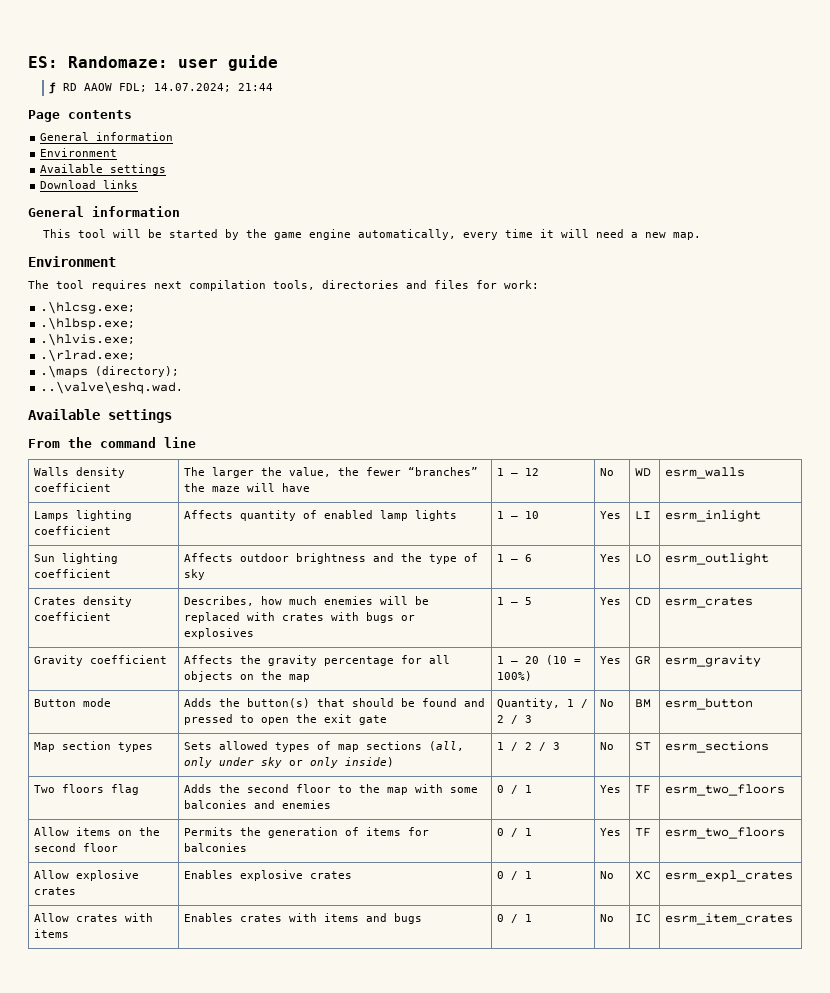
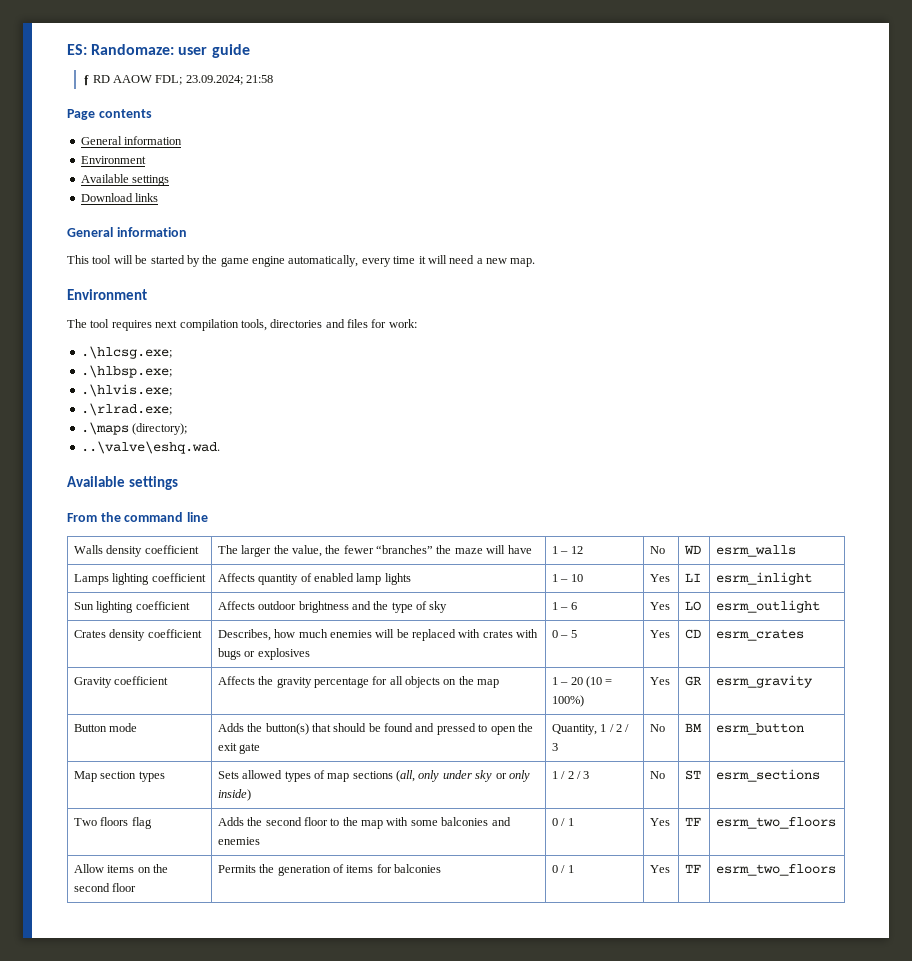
[154,83,274,92] 14.07.2024; 21:44 -> [185,75,274,85] 23.09.2024; 21:58
[497,597,505,605] 1 -> [551,630,558,638] 0
[34,870,140,881] [34,887,77,895] [184,870,353,881] [497,871,533,880] [600,871,615,879] [635,871,652,880] [665,870,794,882] [34,913,154,922] [34,929,70,938] [184,913,423,924] [497,914,533,923] [600,914,615,922] [635,914,652,923] [665,913,794,925] // Allow explosive crates | Enables explosive crates | 0 / 1 | No | XC | esrm_expl_crates // Allow crates with items | Enables crates with items and bugs | 0 / 1 | No | IC | esrm_item_crates -> (836, 870) none

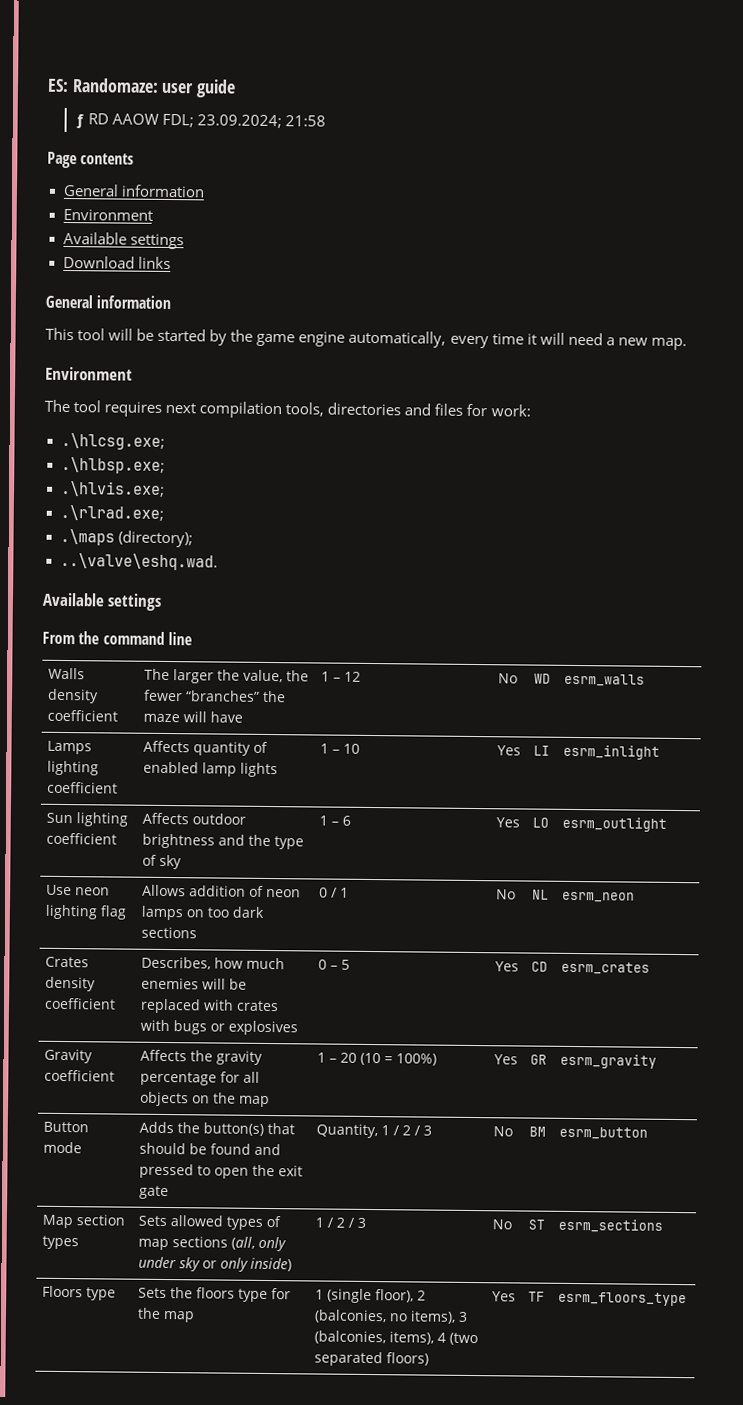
(820, 606) none -> [46,884,111,896] [45,904,128,920] [142,884,302,898] [141,905,265,921] [141,926,198,939] [319,887,350,898] [496,889,517,900] [532,889,550,900] [562,891,636,903] // Use neon lighting flag | Allows addition of neon lamps on too dark sections | 0 / 1 | No | NL | esrm_neon
[73,817,152,829] [217,817,511,829] [217,837,260,845] [551,818,574,826] [649,818,670,826] [684,817,701,826] [715,817,836,829] [73,864,168,873] [73,883,137,892] [217,864,442,876] [551,865,574,873] [649,865,670,873] [684,864,701,873] [715,864,836,876] Two floors flag | Adds the second floor to the map with some balconies and enemies | 0 / 1 | Yes | TF | esrm_two_floors // Allow items on the second floor | Permits the generation of items for balconies | 0 / 1 | Yes | TF | esrm_two_floors -> [42,1285,117,1301] [138,1287,292,1303] [137,1307,196,1323] [315,1288,427,1304] [314,1309,469,1324] [314,1330,479,1346] [314,1351,430,1367] [492,1291,517,1302] [528,1291,546,1302] [558,1291,688,1307] Floors type | Sets the floors type for the map | 1 (single floor), 2 (balconies, no items), 3 (balconies, items), 4 (two separated floors) | Yes | TF | esrm_floors_type

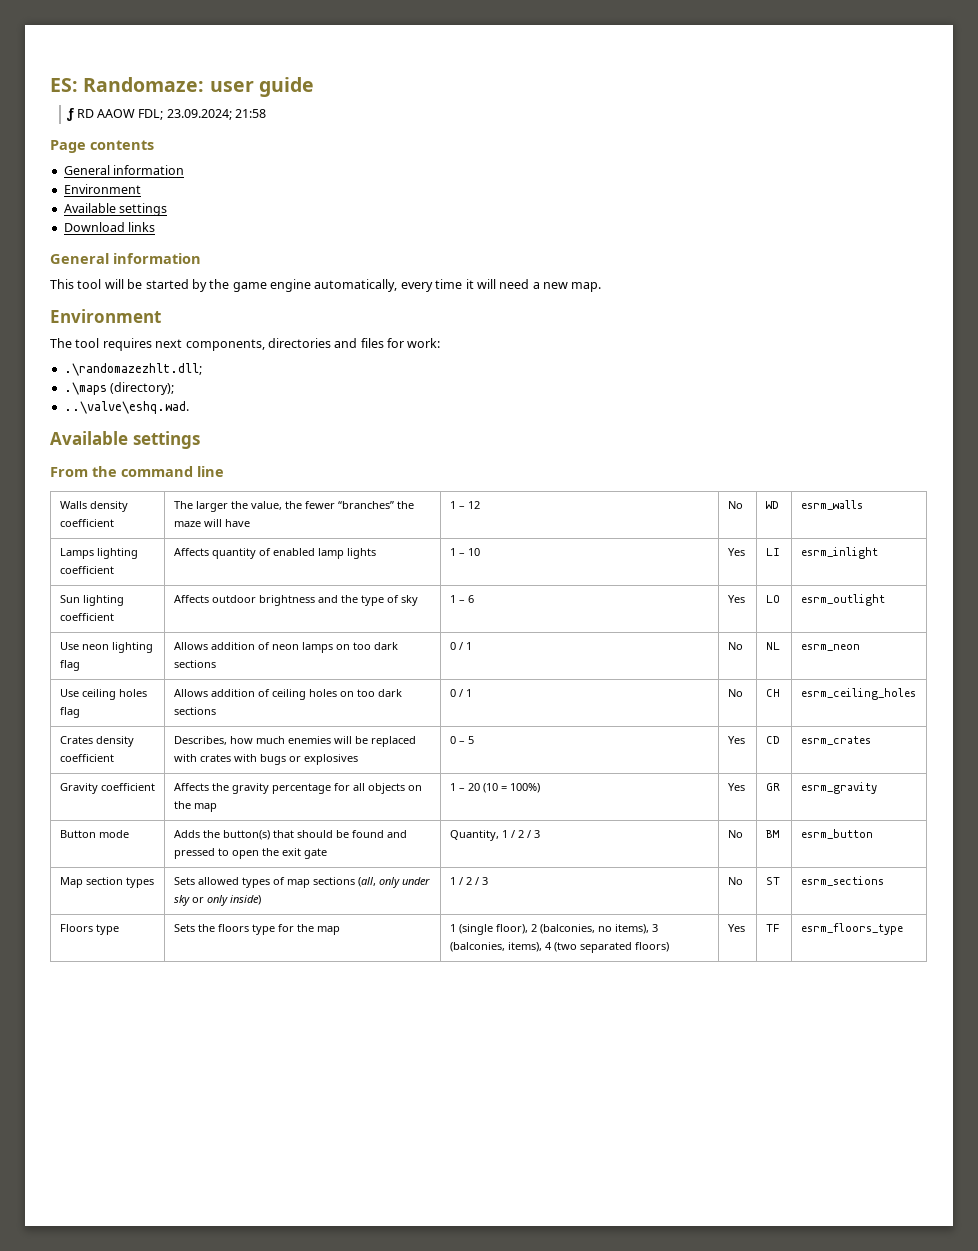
[199,401,325,419] compilation tools, -> [185,339,265,351] components,
[60,432,165,450] [60,456,165,474] [60,480,165,497] [59,504,164,521] .\hlcsg.exe; // .\hlbsp.exe; // .\hlvis.exe; // .\rlrad.exe; -> [63,363,202,376] .\randomazezhlt.dll;
(636, 897) none -> [59,689,147,700] [59,707,80,718] [173,689,402,700] [173,707,216,715] [449,689,472,697] [727,689,743,697] [765,689,780,697] [800,688,916,700] // Use ceiling holes flag | Allows addition of ceiling holes on too dark sections | 0 / 1 | No | CH | esrm_ceiling_holes

